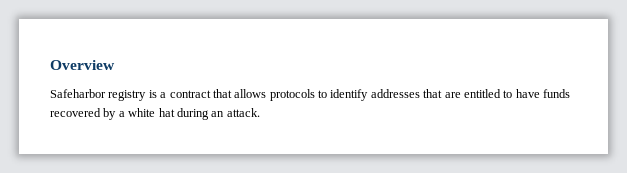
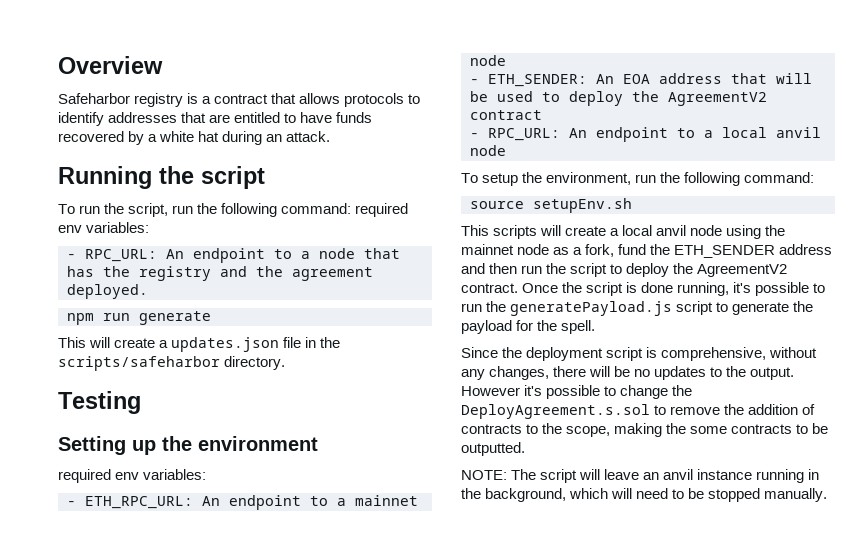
(260, 112) none -> [58,166,265,189] [58,203,409,217] [58,222,150,233] [67,248,400,263] [67,266,373,281] [67,284,148,299] [67,311,211,325] [58,337,341,352] [58,356,286,371] [58,391,141,414] [58,436,318,455] [58,469,207,483] [67,495,418,510] [470,55,506,66] [470,73,812,87] [470,91,767,106] [470,110,542,120] [470,127,821,142] [470,145,506,156] [461,172,815,186] [470,198,632,213] [461,225,786,239] [461,244,833,258] [461,263,788,277] [461,282,826,296] [461,301,814,316] [461,320,596,334] [461,347,818,361] [461,366,795,380] [461,385,693,399] [461,404,816,419] [461,423,829,437] [461,442,525,456] [461,469,820,483] [461,488,828,502] // Running the script // To run the script, run the following command: required env variables: // - RPC_URL: An endpoint to a node that has the registry and the agreement deployed. // npm run generate // This will create a updates.json file in the scripts/safeharbor directory. // Testing // Setting up the environment // required env variables: // - ETH_RPC_URL: An endpoint to a mainnet node // - ETH_SENDER: An EOA address that will be used to deploy the AgreementV2 contract // - RPC_URL: An endpoint to a local anvil node // To setup the environment, run the following command: // source setupEnv.sh // This scripts will create a local anvil node using the mainnet node as a fork, fund the ETH_SENDER address and then run the script to deploy the AgreementV2 contract. Once the script is done running, it's possible to run the generatePayload.js script to generate the payload for the spell. // Since the deployment script is comprehensive, without any changes, there will be no updates to the output. However it's possible to change the DeployAgreement.s.sol to remove the addition of contracts to the scope, making the some contracts to be outputted. // NOTE: The script will leave an anvil instance running in the background, which will need to be stopped manually.

